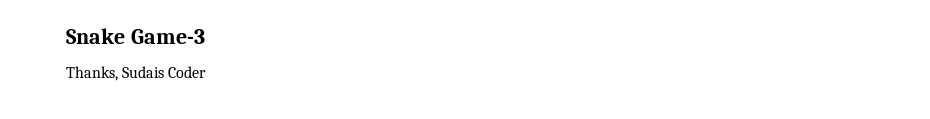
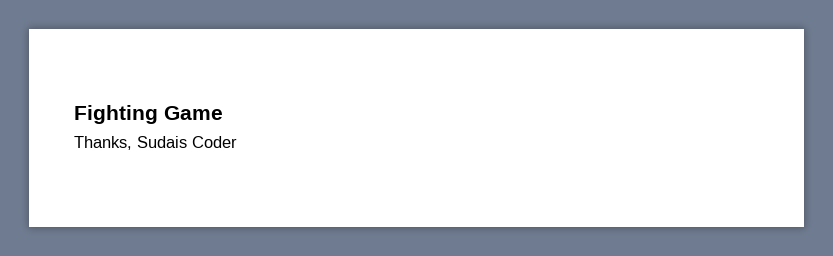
[66,28,205,44] Snake Game-3 -> [74,105,223,124] Fighting Game

